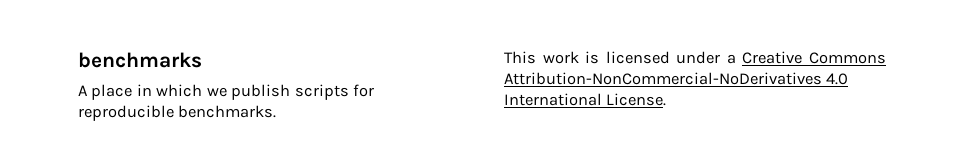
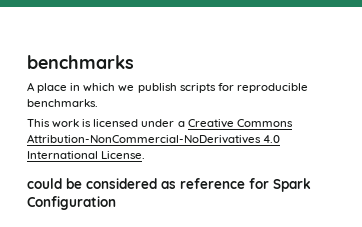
(667, 99) none -> [27,178,311,192] [27,196,116,210] // could be considered as reference for Spark Configuration

